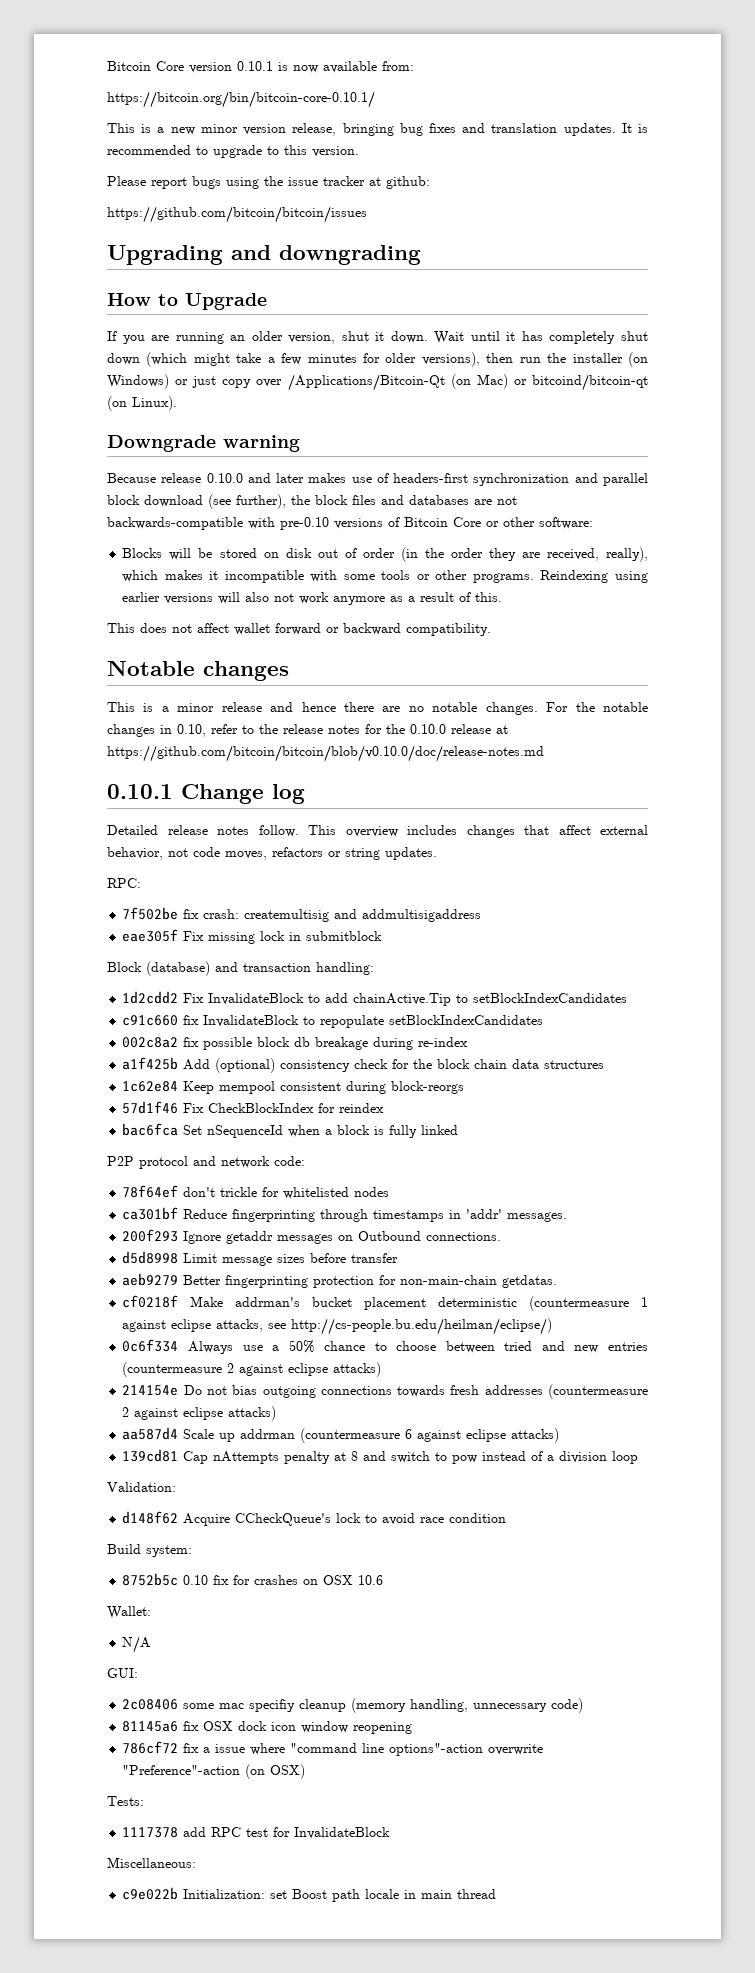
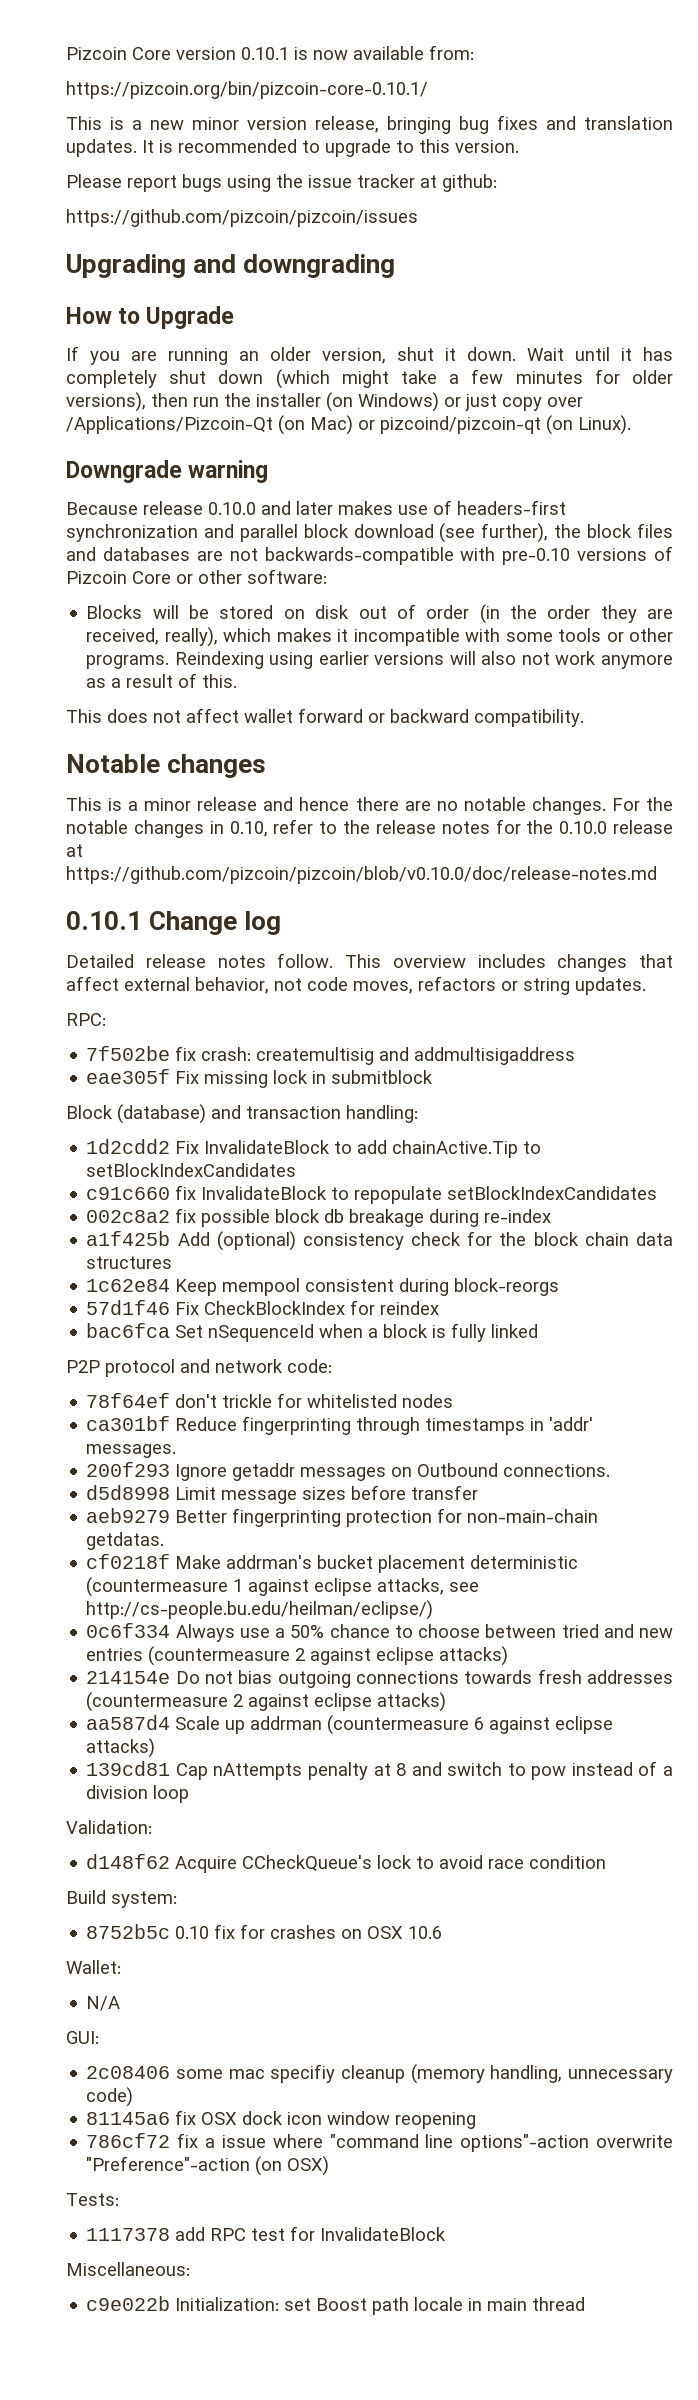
[107,61,151,71] Bitcoin -> [66,47,127,60] Pizcoin
[107,91,375,108] https://bitcoin.org/bin/bitcoin-core-0.10.1/ -> [66,81,428,99] https://pizcoin.org/bin/pizcoin-core-0.10.1/
[107,206,367,223] https://github.com/bitcoin/bitcoin/issues -> [66,209,418,227] https://github.com/pizcoin/pizcoin/issues
[287,374,445,391] /Applications/Bitcoin-Qt -> [66,416,273,434] /Applications/Pizcoin-Qt
[531,374,648,391] bitcoind/bitcoin-qt -> [380,416,541,434] pizcoind/pizcoin-qt
[404,517,448,527] Bitcoin -> [66,571,127,584] Pizcoin
[107,745,544,762] https://github.com/bitcoin/bitcoin/blob/v0.10.0/doc/release-notes.md -> [66,866,657,884] https://github.com/pizcoin/pizcoin/blob/v0.10.0/doc/release-notes.md

